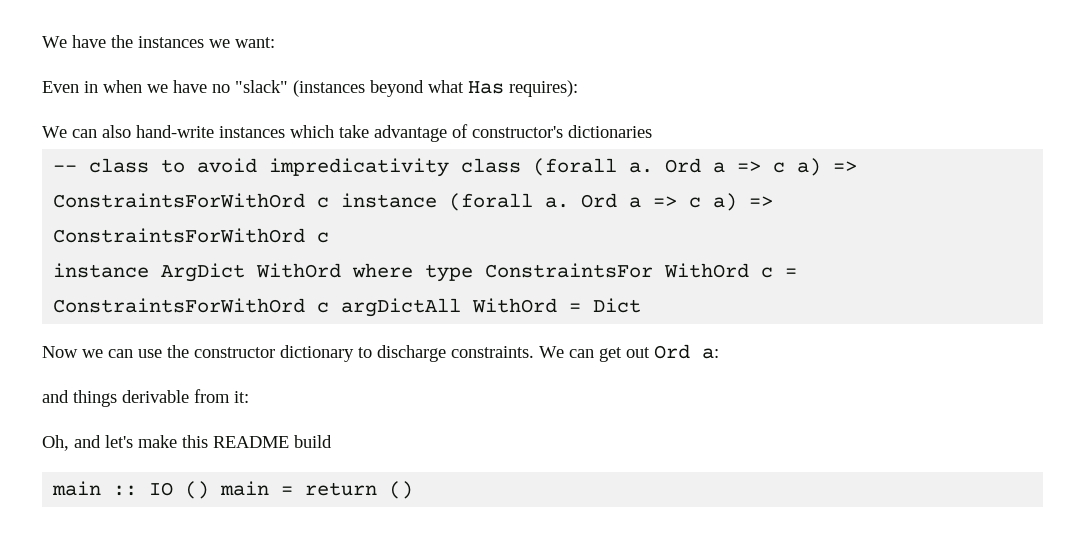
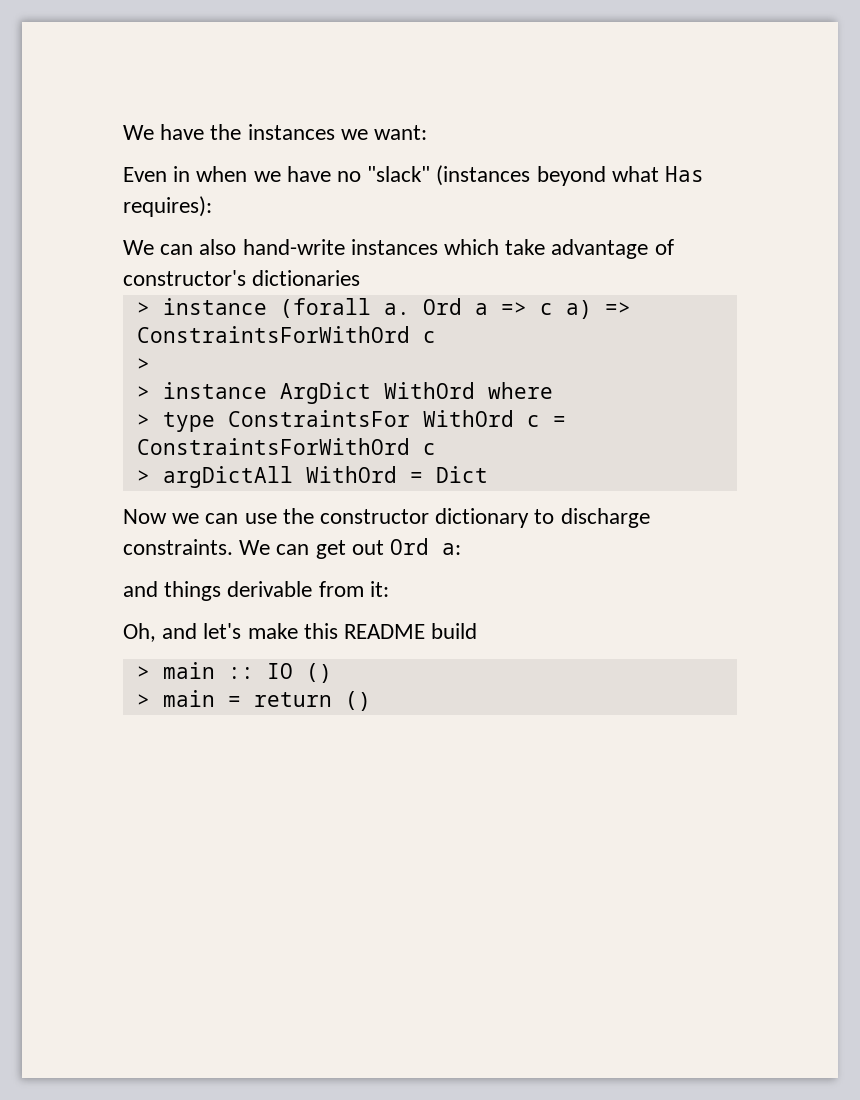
[53,158,858,177] [53,193,330,208] -- class to avoid impredicativity class (forall a. Ord a => c a) => ConstraintsForWithOrd c -> [136,302,150,315] >
(330, 237) none -> [136,358,150,371] [136,386,150,399] > // >
(414, 270) none -> [136,414,150,427] // >
(330, 307) none -> [136,470,150,483] // >
(332, 441) none -> [136,666,150,679] >
(210, 490) none -> [136,694,150,707] // >

